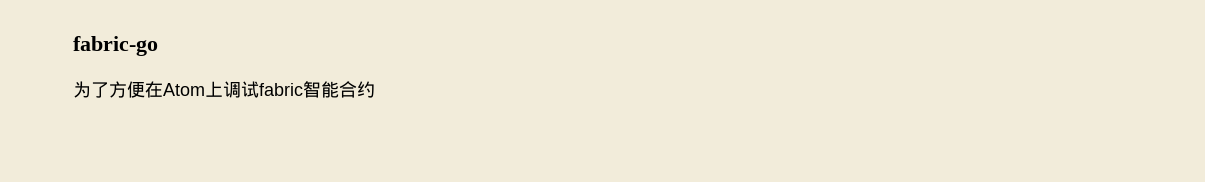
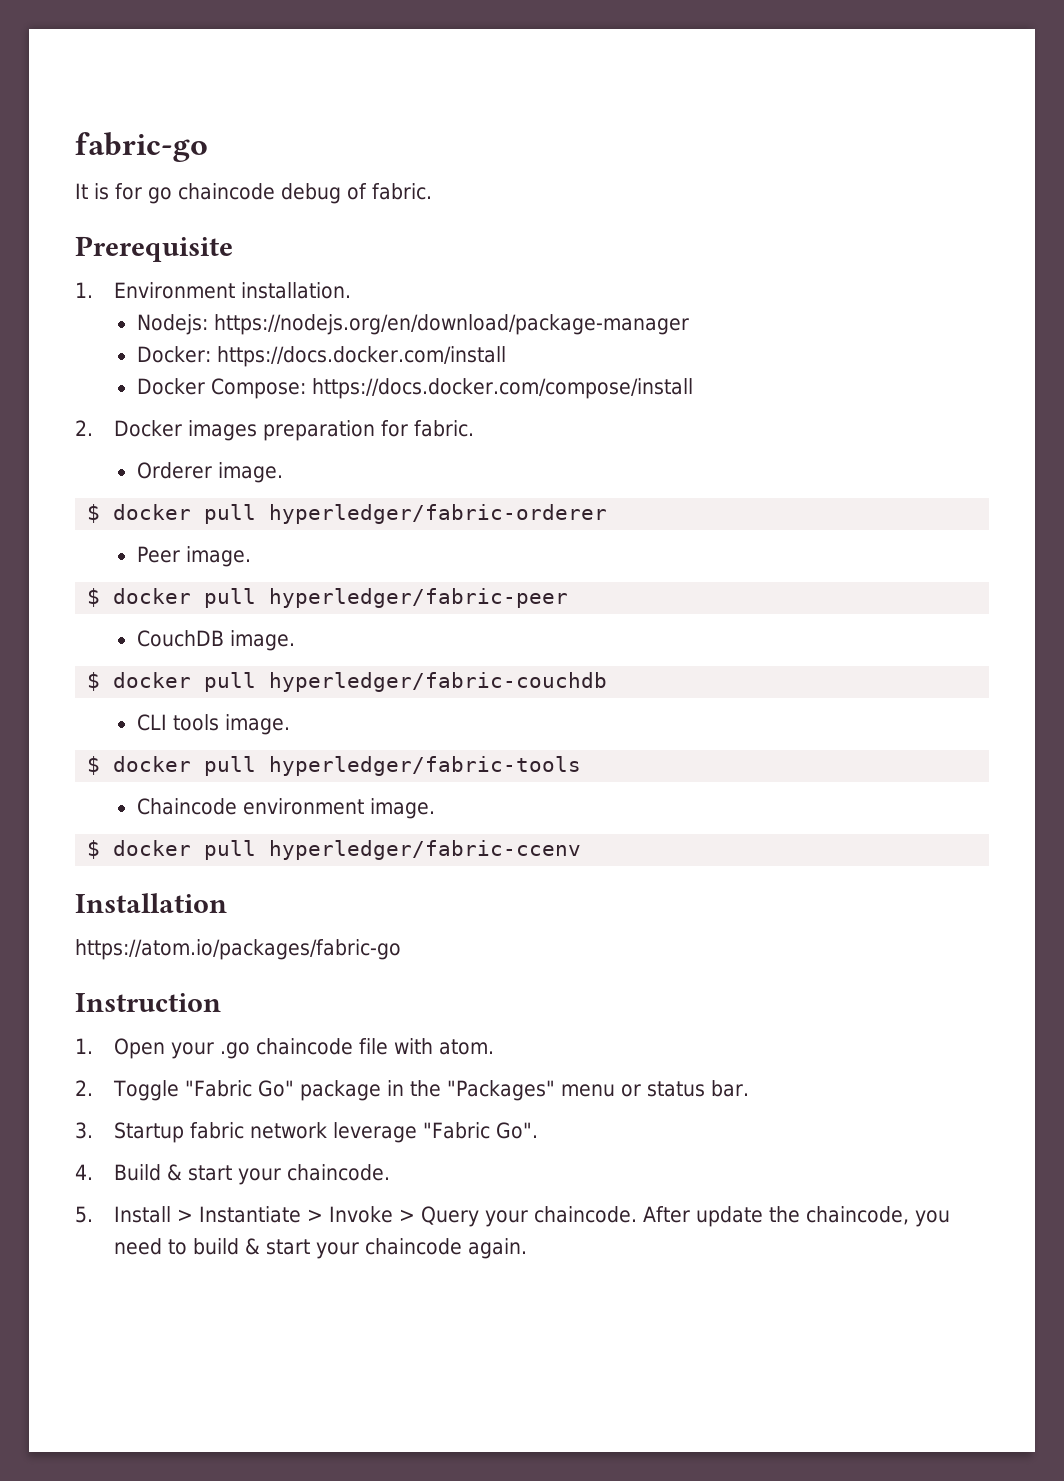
[73,81,375,98] 为了方便在Atom上调试fabric智能合约 -> [75,183,432,204] [75,236,233,262] [75,282,352,299] [136,314,689,335] [136,346,506,367] [136,378,693,399] [75,420,475,441] [136,462,283,483] [87,504,608,524] [136,546,251,567] [87,588,569,608] [136,630,295,651] [87,672,608,692] [136,714,290,735] [87,756,582,776] [136,798,435,819] [87,840,582,860] [75,893,227,913] [75,939,401,960] [75,993,221,1012] [75,1038,495,1059] [75,1080,750,1101] [75,1122,539,1143] [75,1164,391,1185] [75,1206,951,1227] [114,1238,528,1259] It is for go chaincode debug of fabric. // Prerequisite // 1. Environment installation. // Nodejs: https://nodejs.org/en/download/package-manager // Docker: https://docs.docker.com/install // Docker Compose: https://docs.docker.com/compose/install // 2. Docker images preparation for fabric. // Orderer image. // $ docker pull hyperledger/fabric-orderer // Peer image. // $ docker pull hyperledger/fabric-peer // CouchDB image. // $ docker pull hyperledger/fabric-couchdb // CLI tools image. // $ docker pull hyperledger/fabric-tools // Chaincode environment image. // $ docker pull hyperledger/fabric-ccenv // Installation // https://atom.io/packages/fabric-go // Instruction // 1. Open your .go chaincode file with atom. // 2. Toggle "Fabric Go" package in the "Packages" menu or status bar. // 3. Startup fabric network leverage "Fabric Go". // 4. Build & start your chaincode. // 5. Install > Instantiate > Invoke > Query your chaincode. After update the chaincode, you need to build & start your chaincode again.

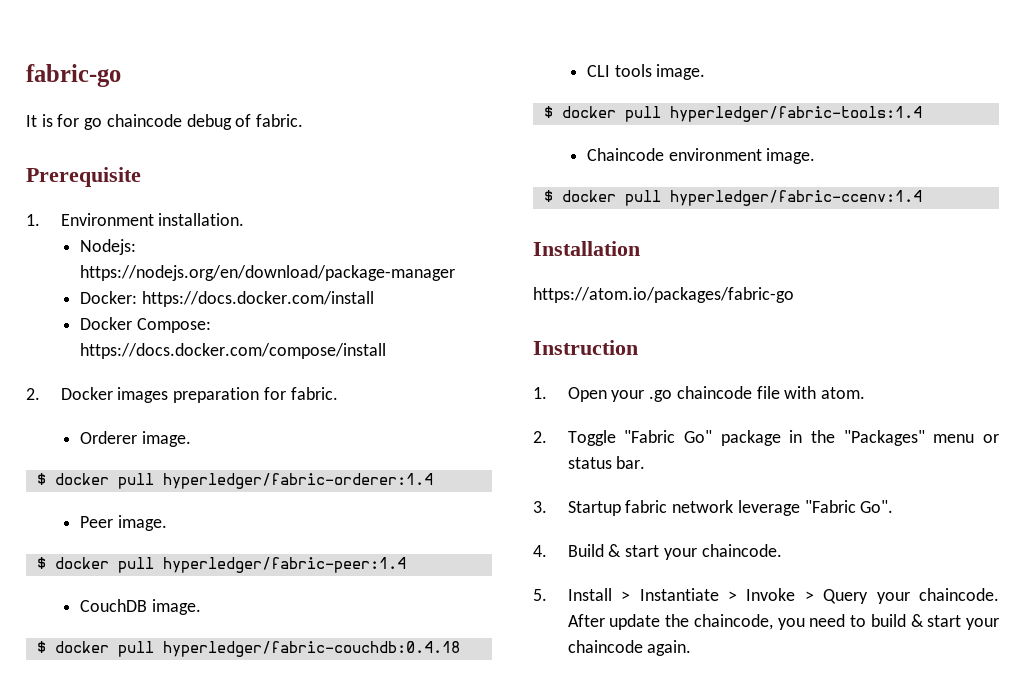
[269,504,608,524] hyperledger/fabric-orderer -> [162,473,433,489] hyperledger/fabric-orderer:1.4
[269,588,569,608] hyperledger/fabric-peer -> [162,557,406,573] hyperledger/fabric-peer:1.4
[269,672,608,692] hyperledger/fabric-couchdb -> [162,641,460,657] hyperledger/fabric-couchdb:0.4.18
[269,756,582,776] hyperledger/fabric-tools -> [669,106,922,122] hyperledger/fabric-tools:1.4
[269,840,582,860] hyperledger/fabric-ccenv -> [669,190,922,206] hyperledger/fabric-ccenv:1.4

